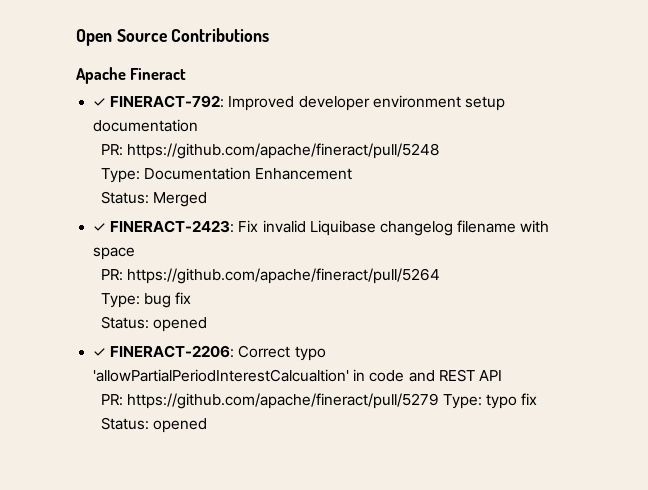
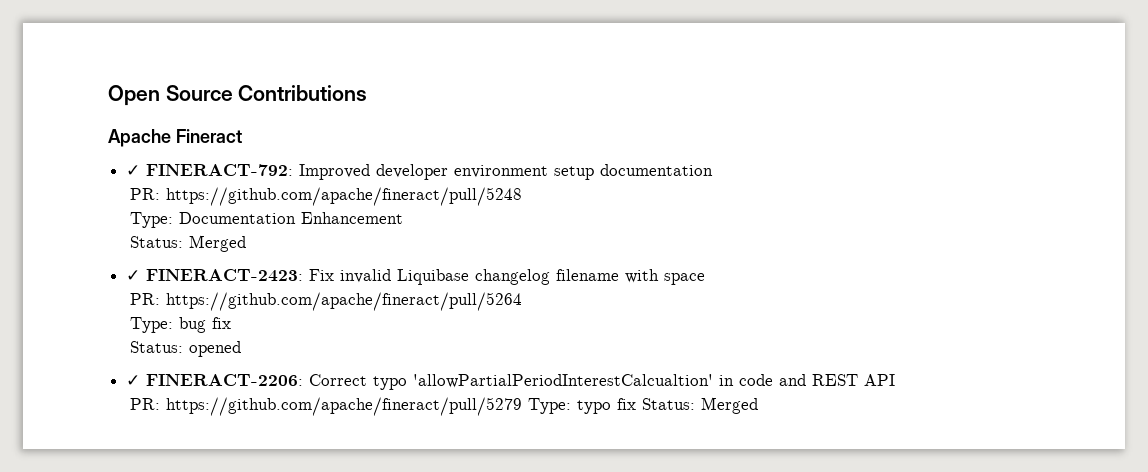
[152,418,207,433] opened -> [700,397,758,414] Merged

